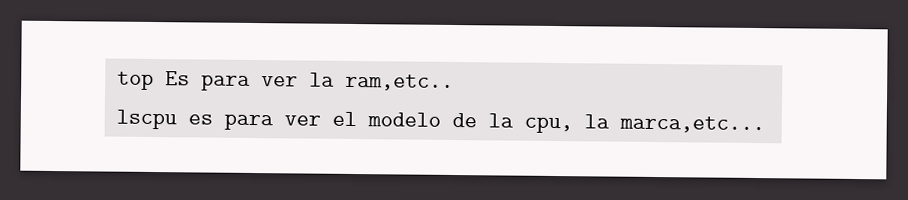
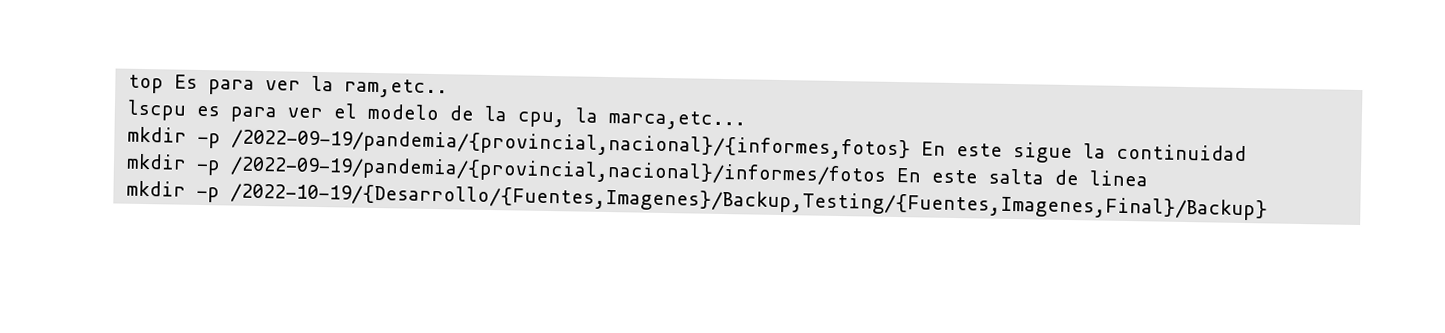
(766, 124) none -> [127,126,1248,164] [126,153,1149,187] [126,180,1269,221] // mkdir -p /2022-09-19/pandemia/{provincial,nacional}/{informes,fotos} En este sigue la continuidad // mkdir -p /2022-09-19/pandemia/{provincial,nacional}/informes/fotos En este salta de linea // mkdir -p /2022-10-19/{Desarrollo/{Fuentes,Imagenes}/Backup,Testing/{Fuentes,Imagenes,Final}/Backup}

